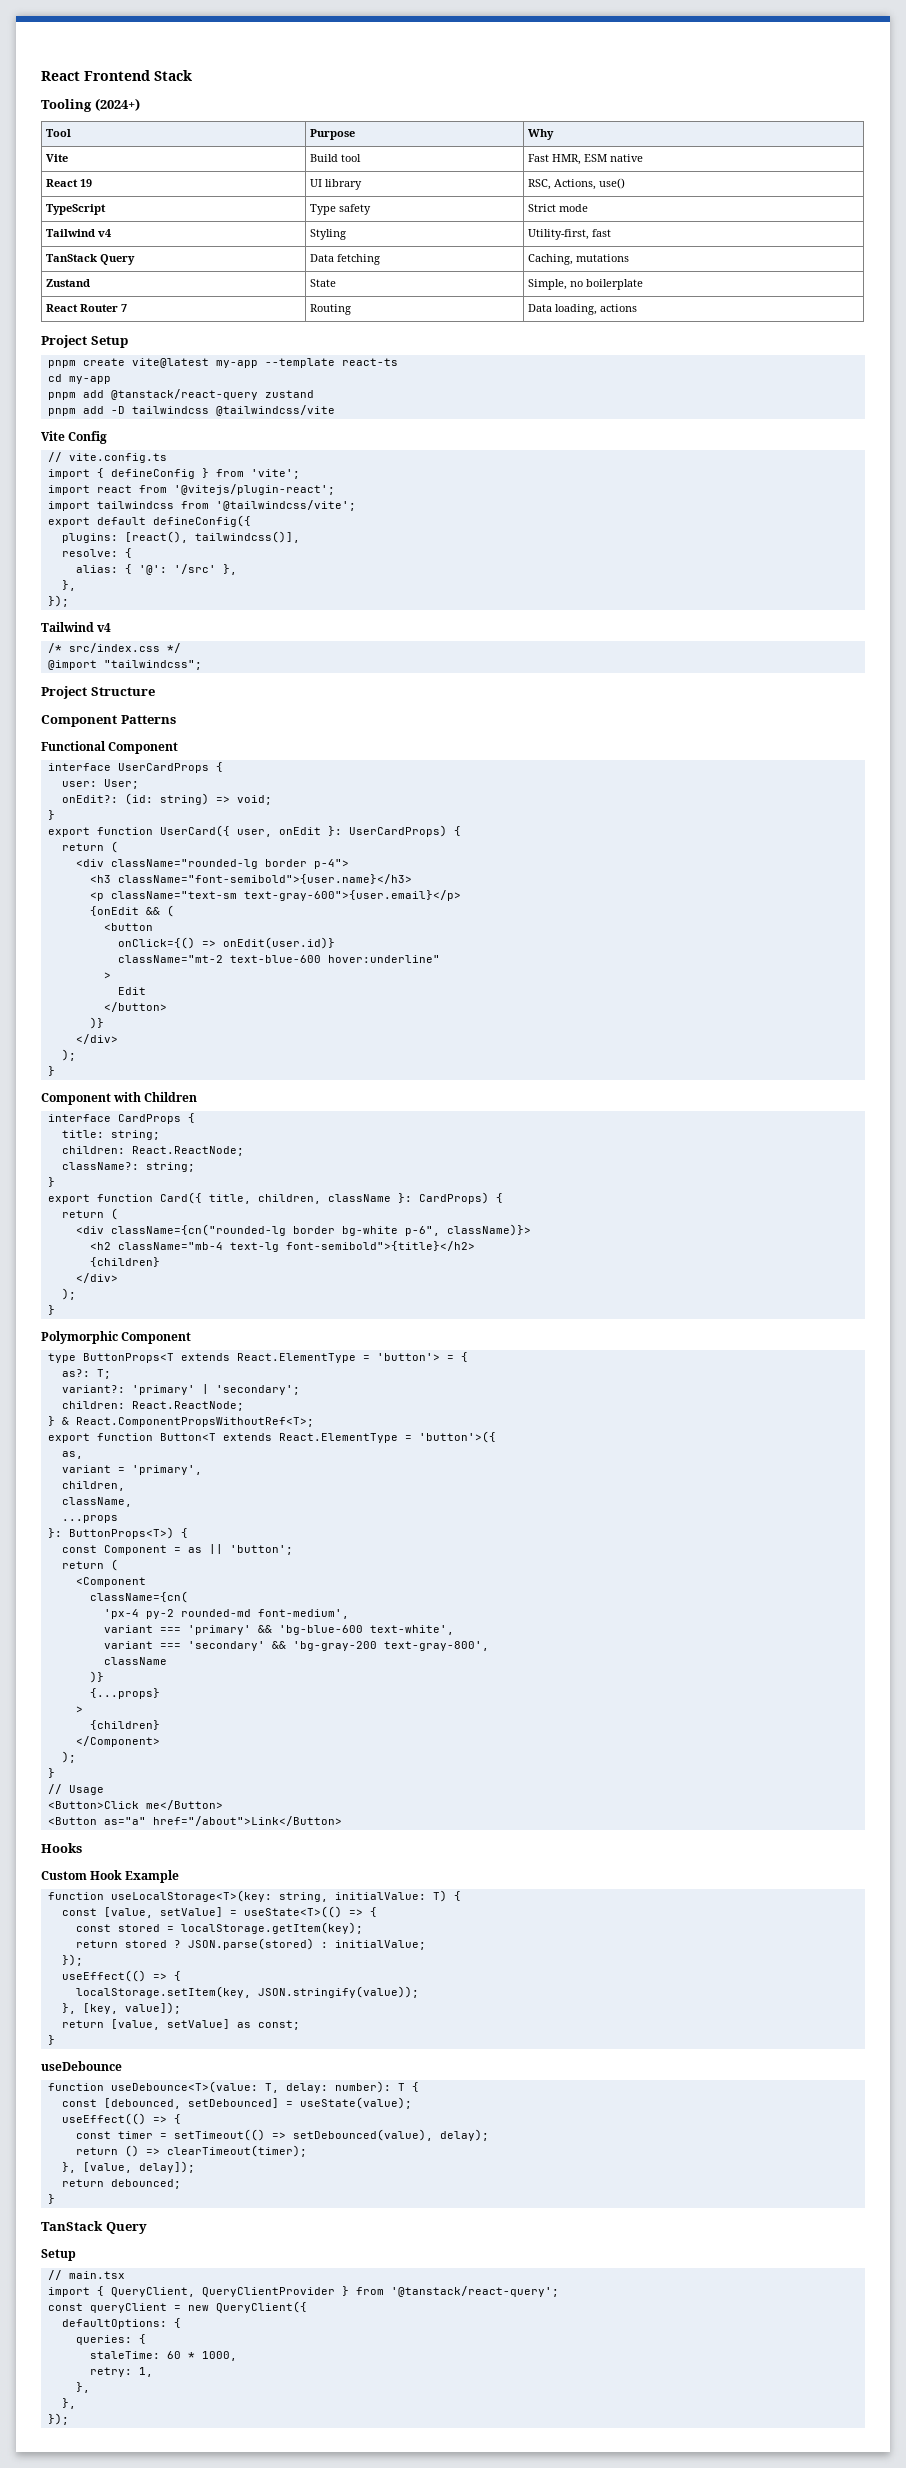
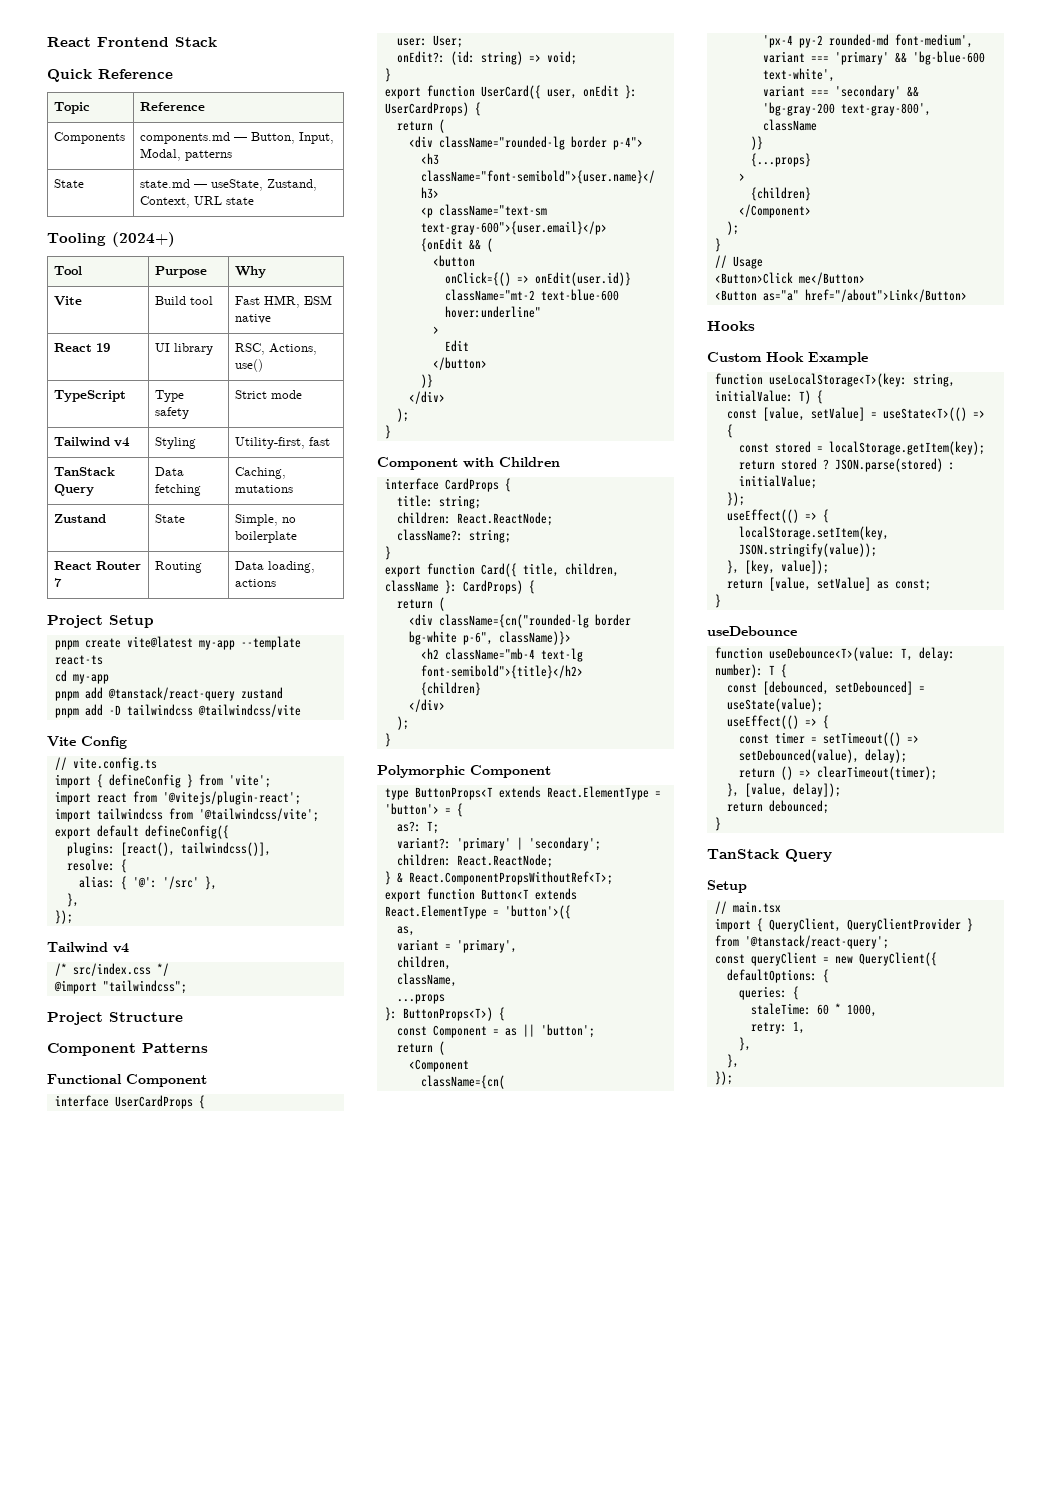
(192, 75) none -> [47,69,173,82] [54,102,91,114] [140,102,206,111] [54,132,126,144] [140,132,335,144] [140,148,233,161] [54,179,85,188] [140,179,318,191] [140,196,255,208] // Quick Reference // Topic | Reference // Components | components.md — Button, Input, Modal, patterns // State | state.md — useState, Zustand, Context, URL state

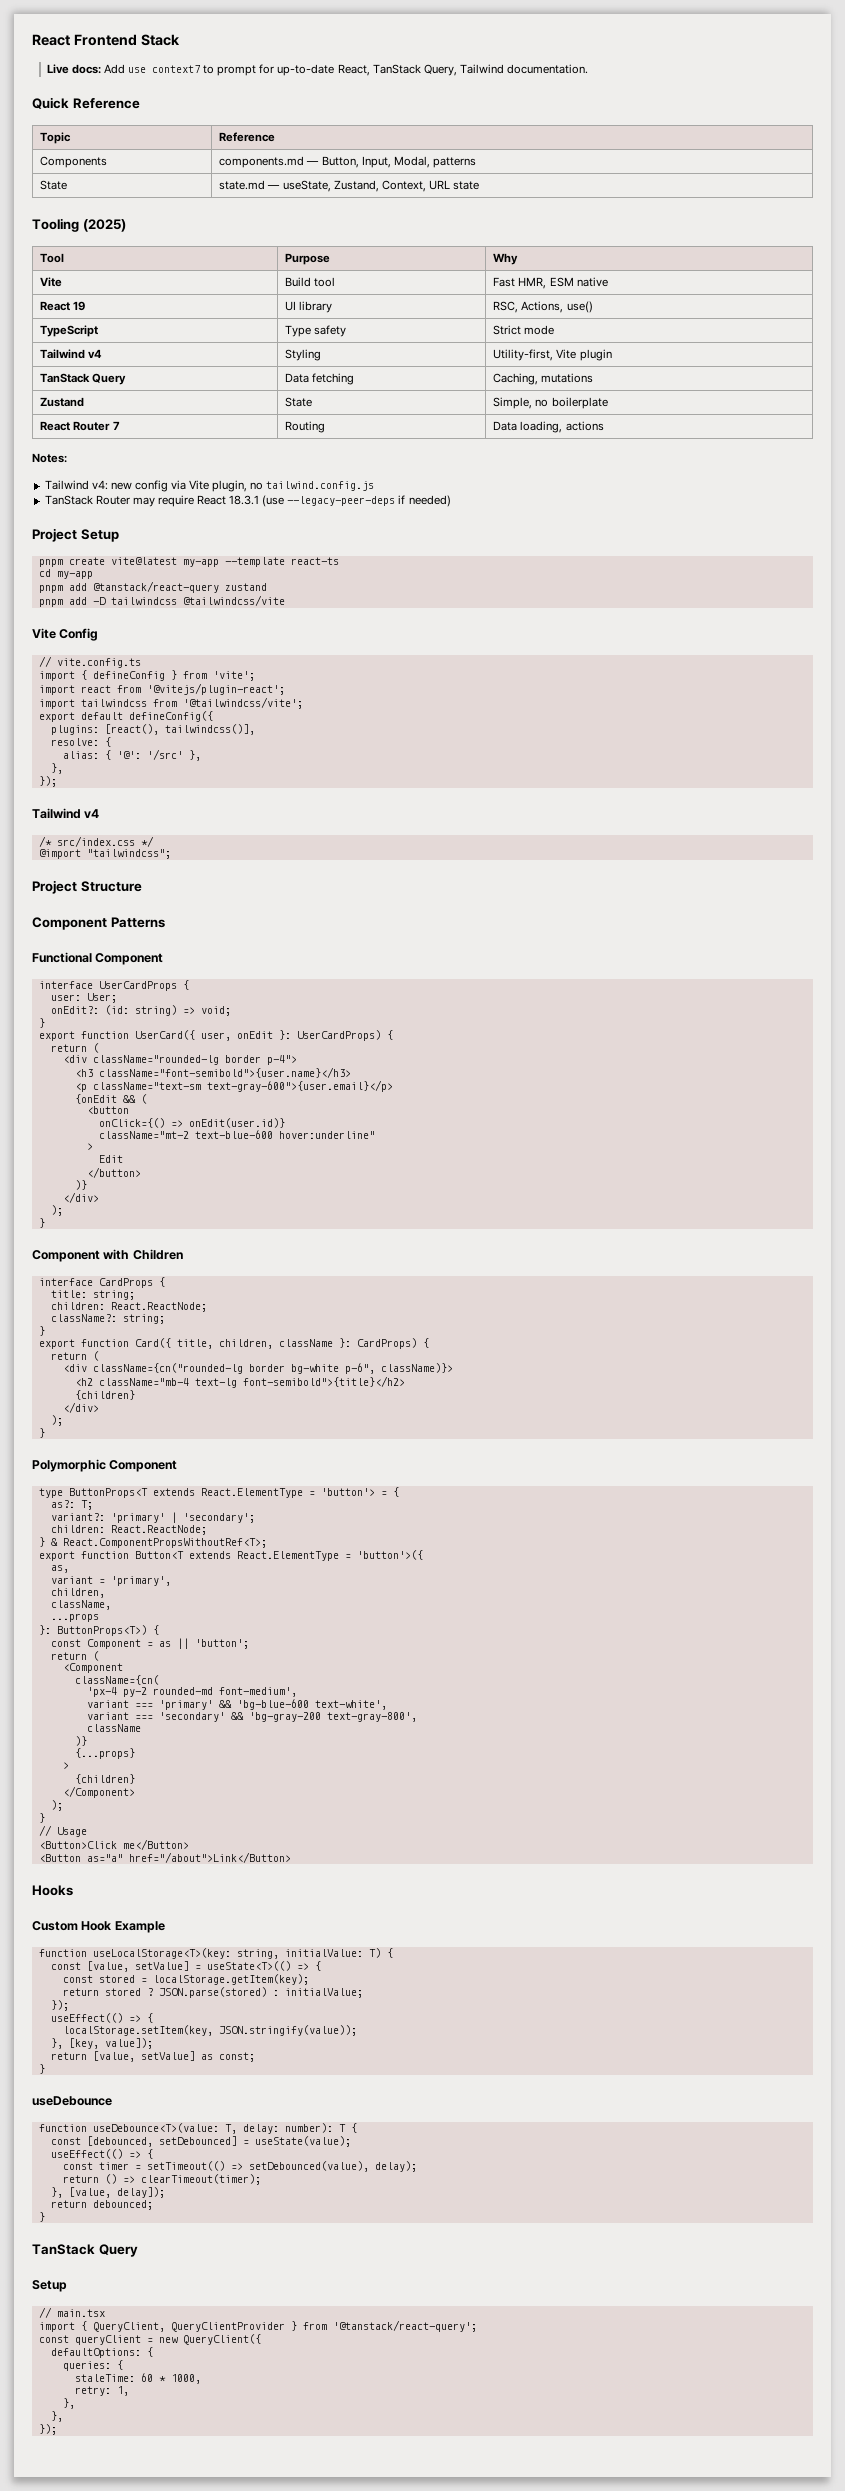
(217, 42) none -> [46,64,588,76] // Live docs: Add use context7 to prompt for up-to-date React, TanStack Query, Tailwind documentation.
[112,232,175,247] (2024+) -> [82,219,126,232] (2025)
[309,437,331,446] fast -> [556,349,612,361] Vite plugin
(277, 583) none -> [32,453,67,463] [44,480,375,492] [44,495,451,507] // Notes: // Tailwind v4: new config via Vite plugin, no tailwind.config.js // TanStack Router may require React 18.3.1 (use --legacy-peer-deps if needed)

